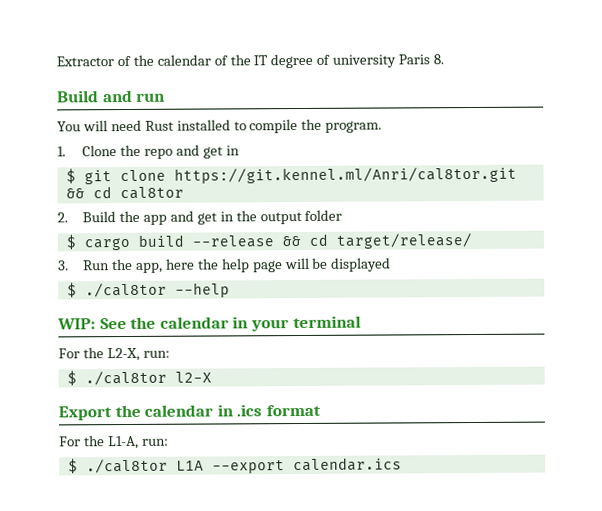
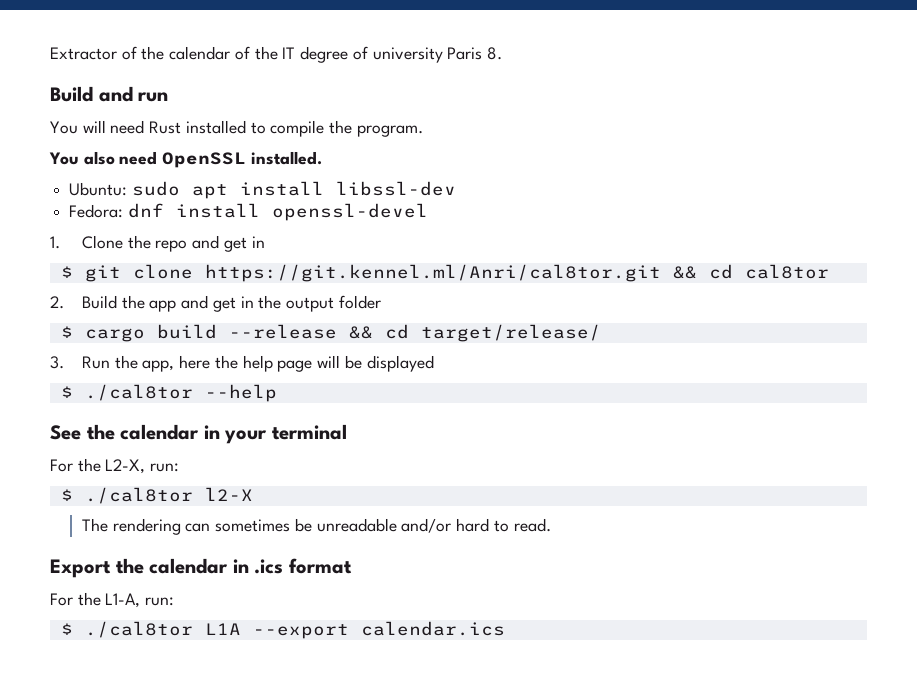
(383, 126) none -> [49,151,322,168] [69,181,456,199] [69,203,428,221] // You also need OpenSSL installed. // Ubuntu: sudo apt install libssl-dev // Fedora: dnf install openssl-devel
[57,318,96,330] WIP: -> (277, 393) none
(212, 377) none -> [81,518,551,535] // The rendering can sometimes be unreadable and/or hard to read.

